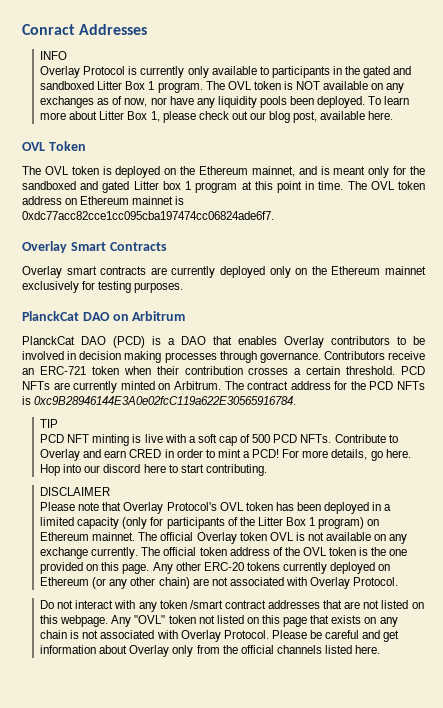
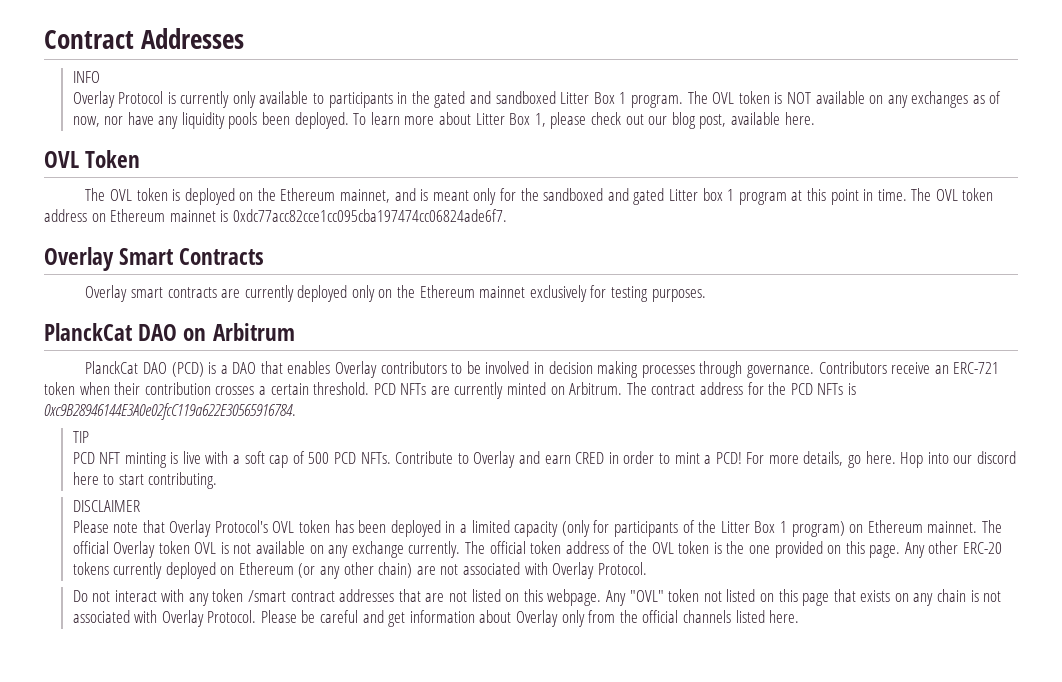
[22,24,75,35] Conract -> [44,30,134,49] Contract

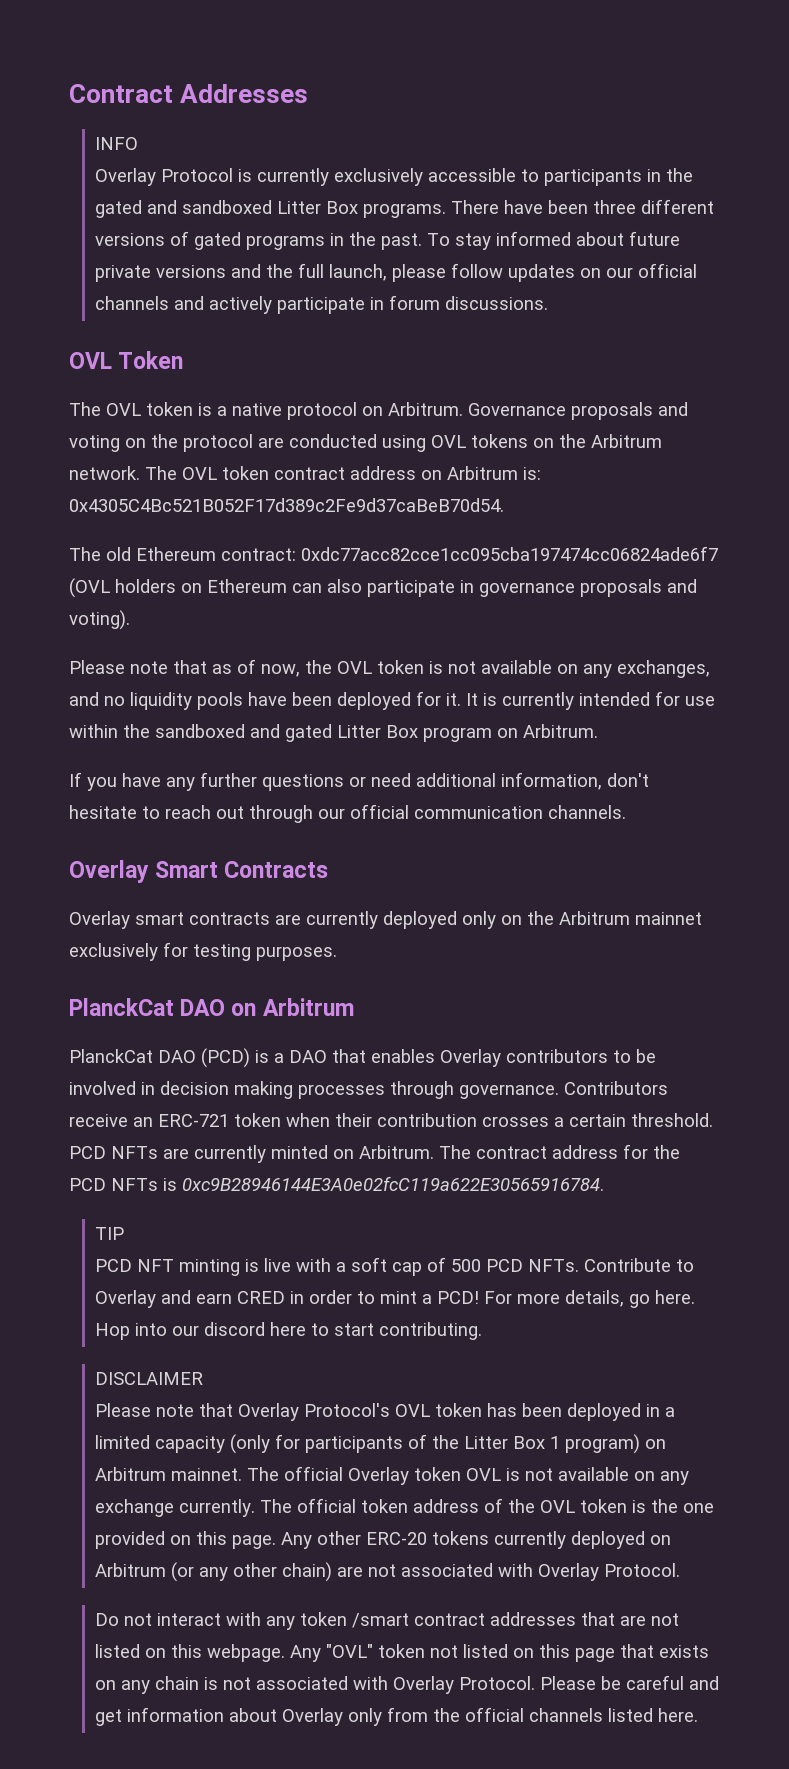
[232,91,309,108] only available -> [334,168,517,186] exclusively accessible
[619,91,1002,108] [72,112,815,129] 1 program. The OVL token is NOT available on any exchanges as of now, nor have any liquidity pools been deployed. To learn more about Litter Box 1, please check out our blog post, available here. -> [363,199,715,218] [95,231,681,250] [95,263,698,282] [95,295,549,314] programs. There have been three different versions of gated programs in the past. To stay informed about future private versions and the full launch, please follow updates on our official channels and actively participate in forum discussions.
[184,188,517,205] deployed on the Ethereum mainnet, and is meant only for -> [217,402,688,420] [69,434,662,452] [69,466,541,480] [69,498,504,512] [69,546,718,561] [69,578,697,598] [69,610,130,630] [69,659,710,678] [69,691,715,710] [69,724,118,738] a native protocol on Arbitrum. Governance proposals and voting on the protocol are conducted using OVL tokens on the Arbitrum network. The OVL token contract address on Arbitrum is: 0x4305C4Bc521B052F17d389c2Fe9d37caBeB70d54. // The old Ethereum contract: 0xdc77acc82cce1cc095cba197474cc06824ade6f7 (OVL holders on Ethereum can also participate in governance proposals and voting). // Please note that as of now, the OVL token is not available on any exchanges, and no liquidity pools have been deployed for it. It is currently intended for use within
[702,188,994,205] [44,209,507,222] box 1 program at this point in time. The OVL token address on Ethereum mainnet is 0xdc77acc82cce1cc095cba197474cc06824ade6f7. -> [386,724,598,742] [69,772,649,791] [69,804,626,823] Box program on Arbitrum. // If you have any further questions or need additional information, don't hesitate to reach out through our official communication channels.
[419,285,475,298] Ethereum -> [559,911,630,925] Arbitrum
[867,520,923,533] Ethereum -> [95,1467,167,1481] Arbitrum
[238,562,294,575] Ethereum -> [95,1563,167,1577] Arbitrum

